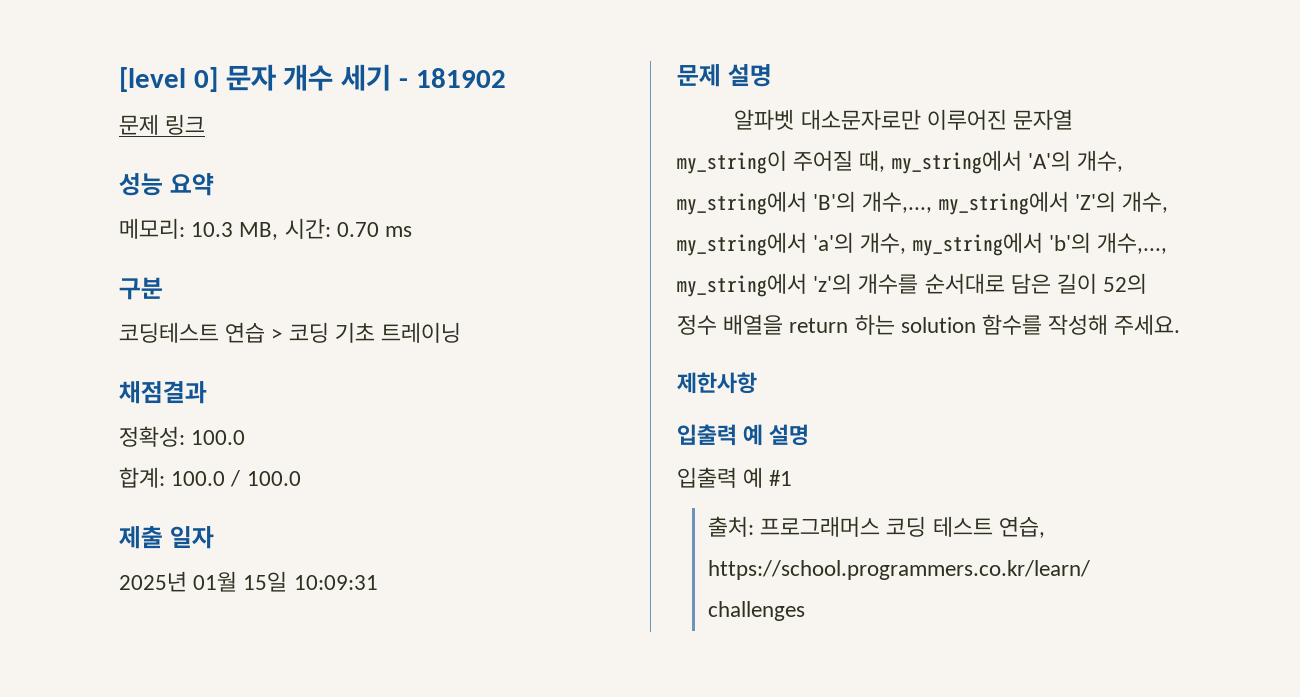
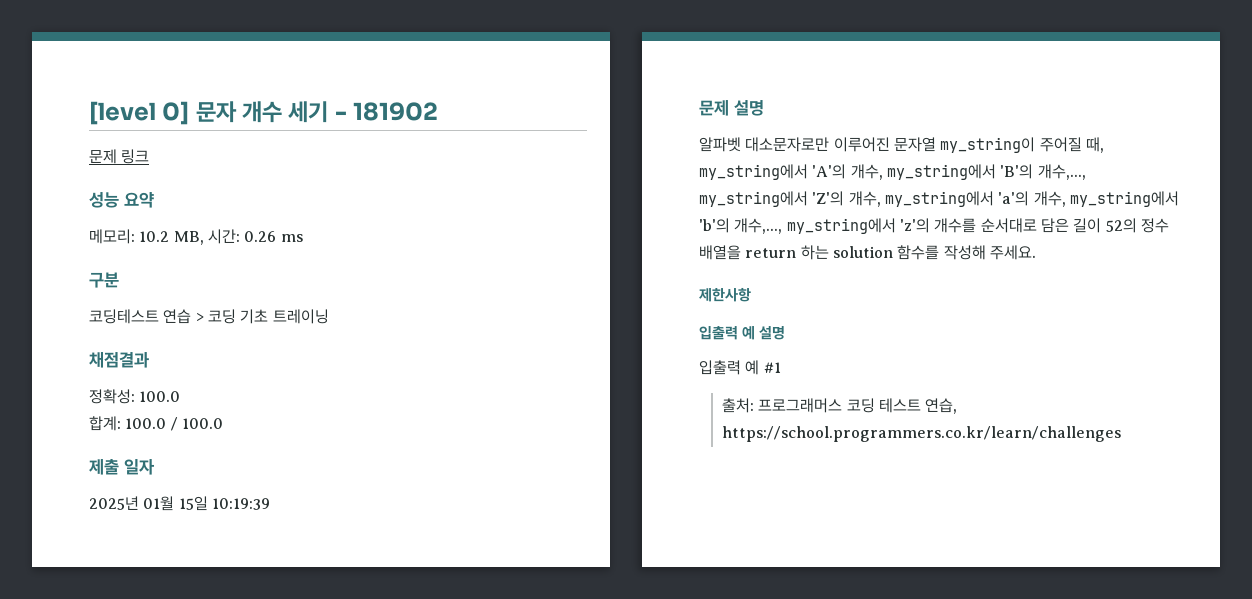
[191,222,234,237] 10.3 -> [139,231,170,242] 10.2
[336,222,379,237] 0.70 -> [244,231,277,242] 0.26
[293,575,378,590] 10:09:31 -> [211,498,270,510] 10:19:39

